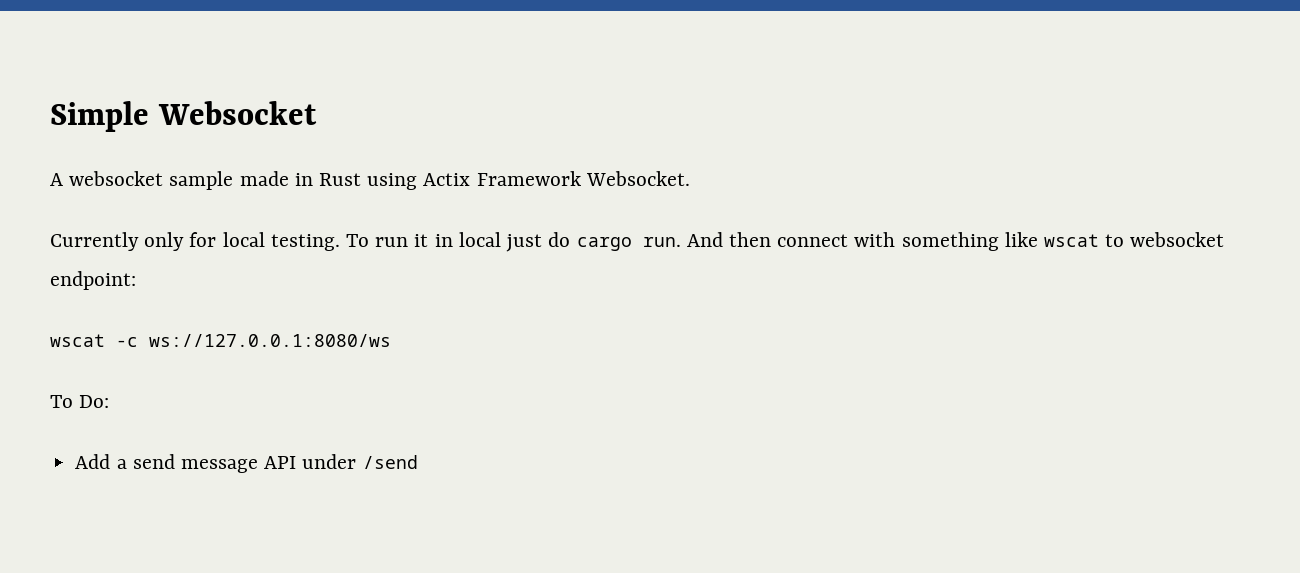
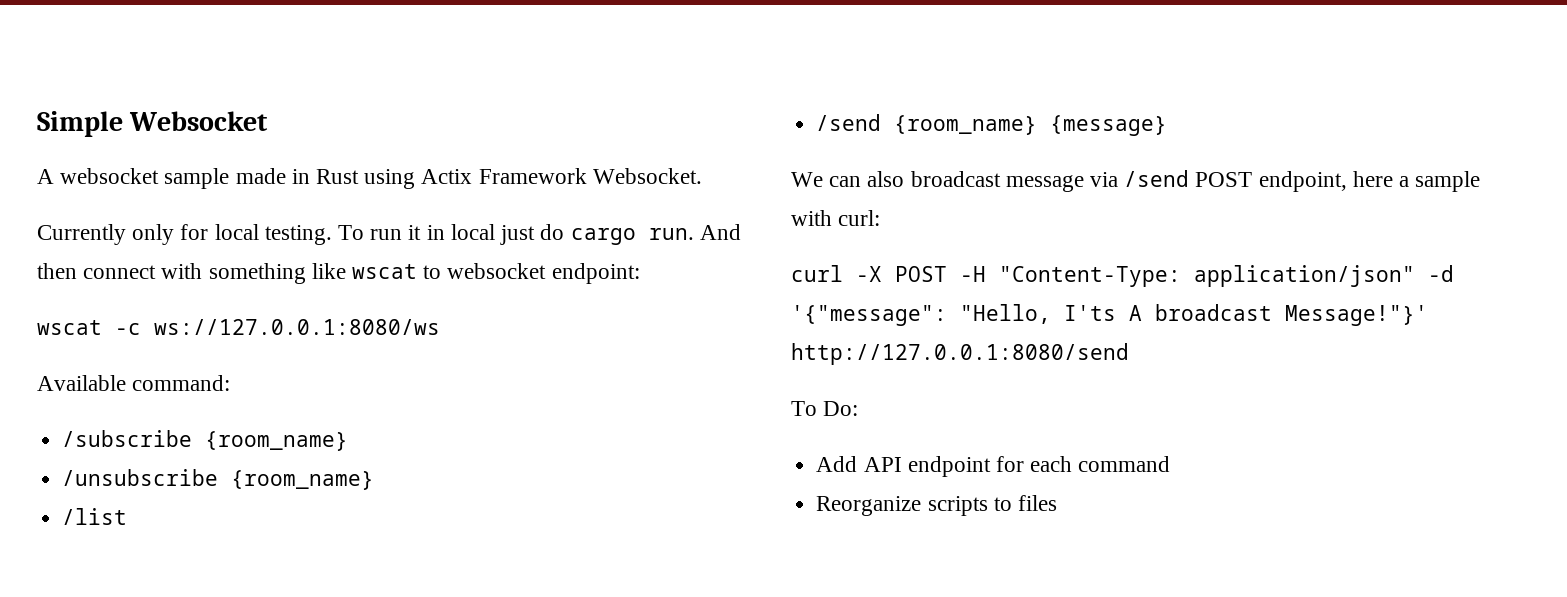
[50,395,110,408] [75,454,418,473] To Do: // Add a send message API under /send -> [37,375,231,391] [62,430,349,451] [62,469,375,490] [62,508,128,525] [816,114,1168,136] [791,170,1481,192] [791,210,881,226] [791,265,1454,287] [791,304,1428,326] [791,343,1129,365] [791,401,859,416] [816,456,1171,477] [816,495,1057,516] Available command: // /subscribe {room_name} // /unsubscribe {room_name} // /list // /send {room_name} {message} // We can also broadcast message via /send POST endpoint, here a sample with curl: // curl -X POST -H "Content-Type: application/json" -d '{"message": "Hello, I'ts A broadcast Message!"}' http://127.0.0.1:8080/send // To Do: // Add API endpoint for each command // Reorganize scripts to files

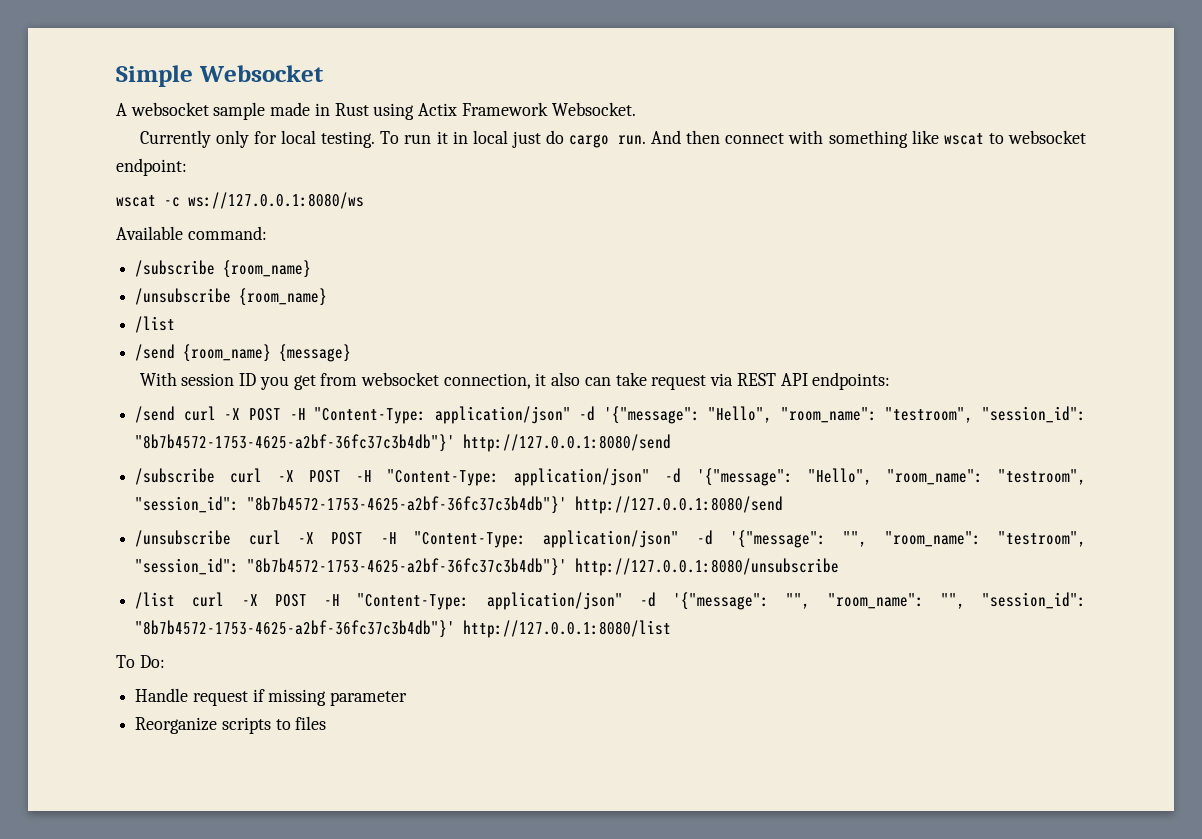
[791,170,1481,192] [791,210,881,226] [791,265,1454,287] [791,304,1428,326] [791,343,1129,365] [791,401,859,416] [816,456,1171,477] We can also broadcast message via /send POST endpoint, here a sample with curl: // curl -X POST -H "Content-Type: application/json" -d '{"message": "Hello, I'ts A broadcast Message!"}' http://127.0.0.1:8080/send // To Do: // Add API endpoint for each command -> [139,372,891,390] [135,406,1086,424] [135,434,672,452] [135,468,1086,486] [135,496,784,514] [135,530,1086,548] [135,558,840,576] [135,592,1086,610] [135,620,672,638] [116,655,165,668] [135,688,408,706] With session ID you get from websocket connection, it also can take request via REST API endpoints: // /send curl -X POST -H "Content-Type: application/json" -d '{"message": "Hello", "room_name": "testroom", "session_id": "8b7b4572-1753-4625-a2bf-36fc37c3b4db"}' http://127.0.0.1:8080/send // /subscribe curl -X POST -H "Content-Type: application/json" -d '{"message": "Hello", "room_name": "testroom", "session_id": "8b7b4572-1753-4625-a2bf-36fc37c3b4db"}' http://127.0.0.1:8080/send // /unsubscribe curl -X POST -H "Content-Type: application/json" -d '{"message": "", "room_name": "testroom", "session_id": "8b7b4572-1753-4625-a2bf-36fc37c3b4db"}' http://127.0.0.1:8080/unsubscribe // /list curl -X POST -H "Content-Type: application/json" -d '{"message": "", "room_name": "", "session_id": "8b7b4572-1753-4625-a2bf-36fc37c3b4db"}' http://127.0.0.1:8080/list // To Do: // Handle request if missing parameter

